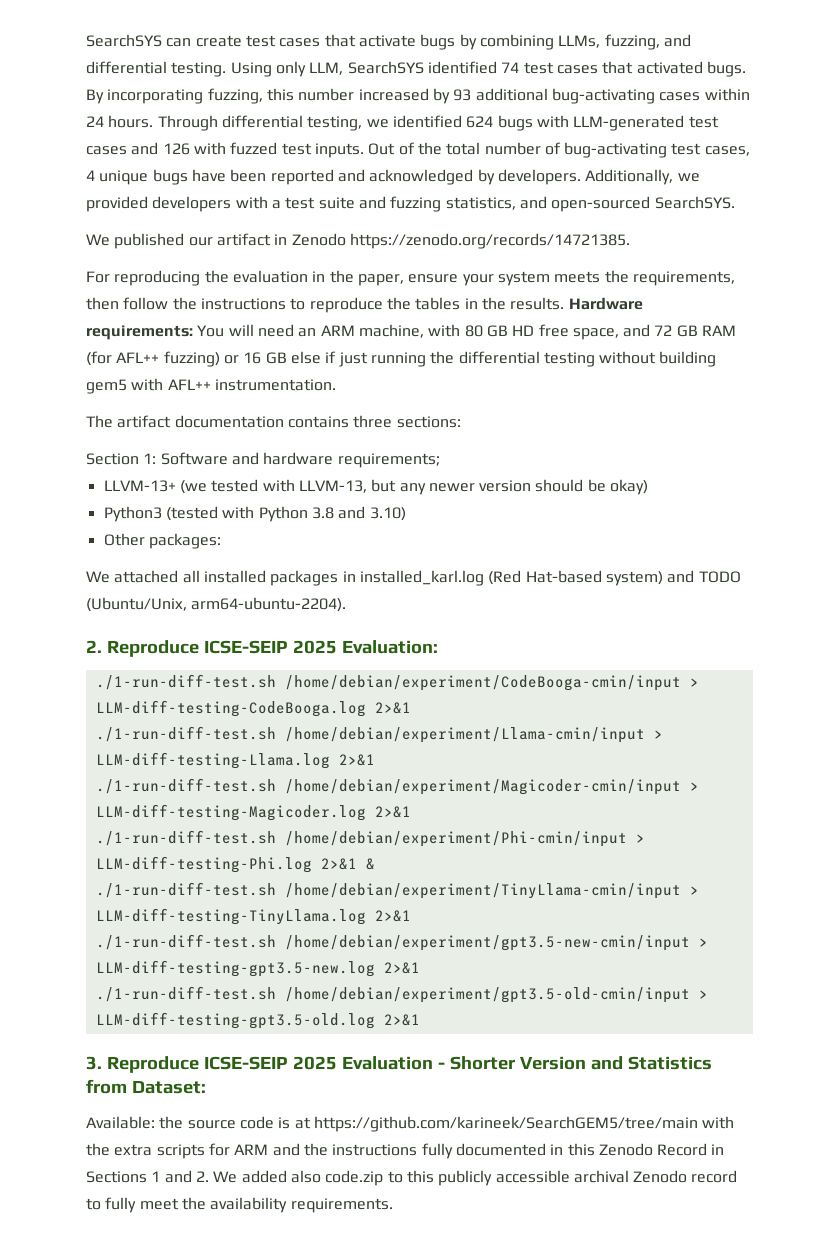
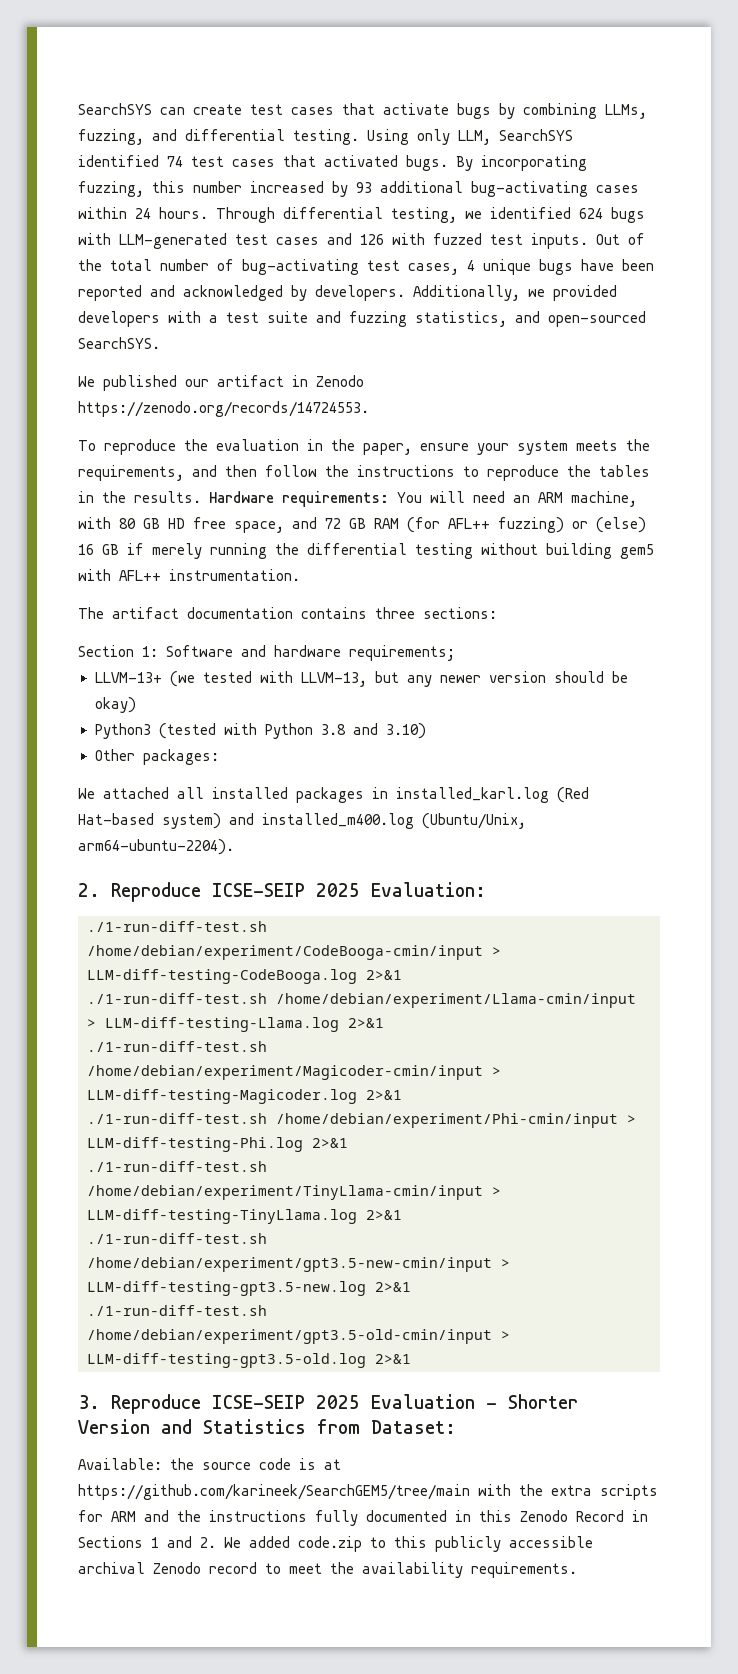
[349,233,630,249] [86,270,201,286] https://zenodo.org/records/14721385. // For reproducing -> [78,401,369,417] [78,439,176,455] https://zenodo.org/records/14724553. // To reproduce
(735, 278) none -> [192,465,217,477] and
(239, 359) none -> [596,517,646,533] (else)
[290,351,368,367] else if just -> [127,543,202,559] if merely
[698,571,741,583] TODO -> [262,813,414,829] installed_m400.log
[365,858,375,870] & -> (348, 1143) none
[290,1170,321,1183] also -> (290, 1542) none
[105,1197,137,1213] fully -> (281, 1568) none

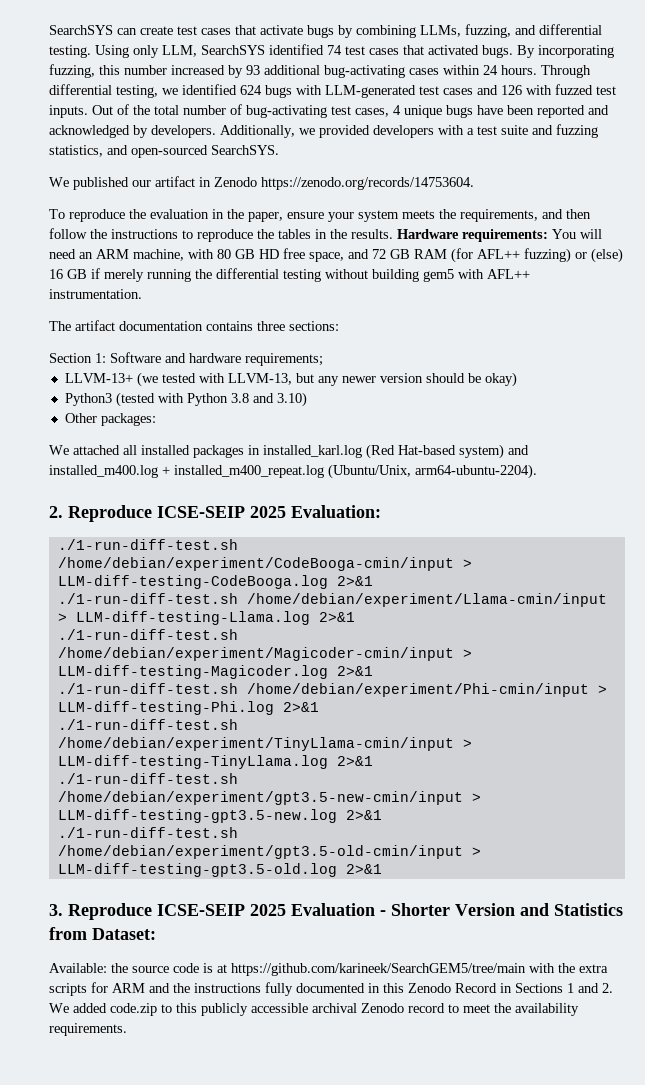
[78,401,369,417] https://zenodo.org/records/14724553. -> [261,177,474,190] https://zenodo.org/records/14753604.
(414, 821) none -> [162,465,324,478] + installed_m400_repeat.log

